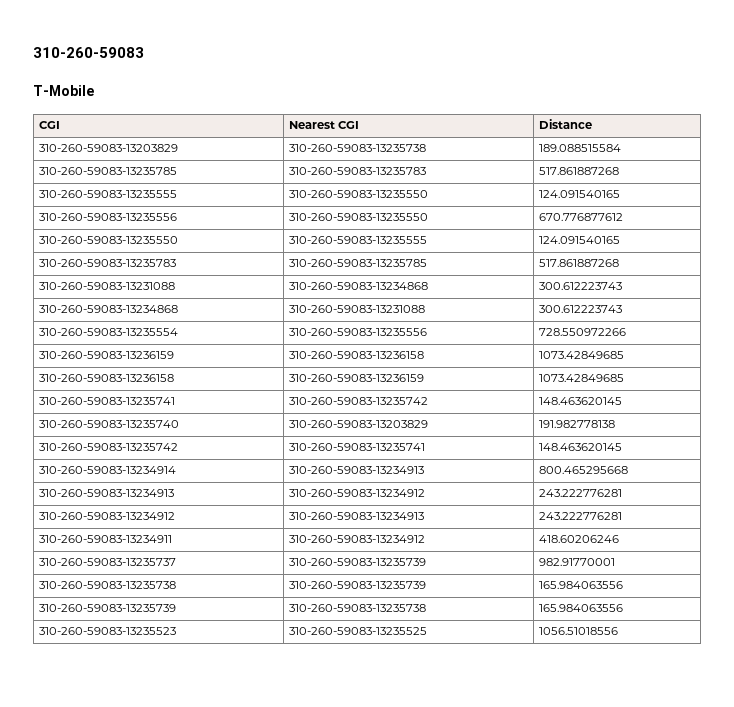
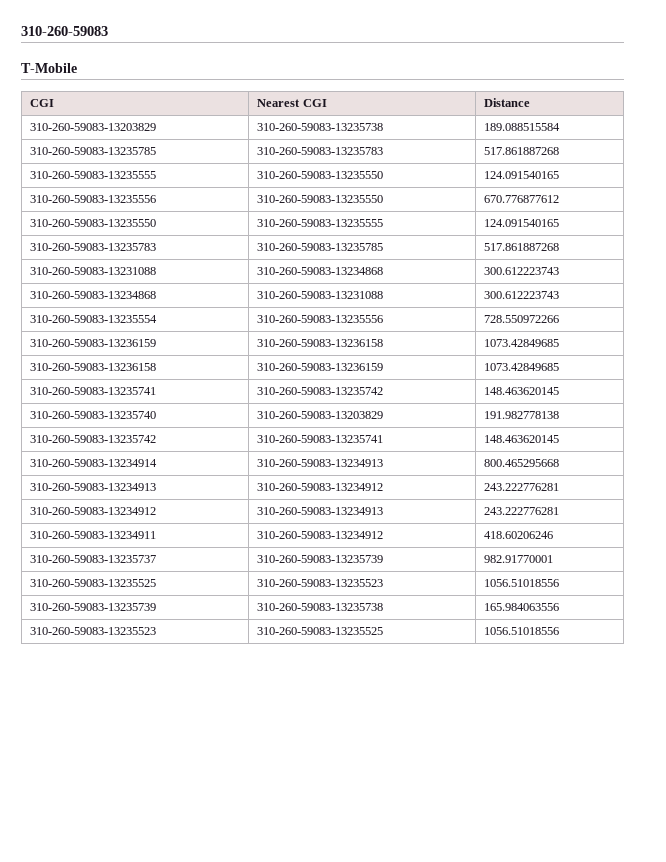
[38,581,176,589] [288,581,426,589] [538,581,623,589] 310-260-59083-13235738 | 310-260-59083-13235739 | 165.984063556 -> [30,579,157,587] [257,579,384,587] [484,579,560,587] 310-260-59083-13235525 | 310-260-59083-13235523 | 1056.51018556

